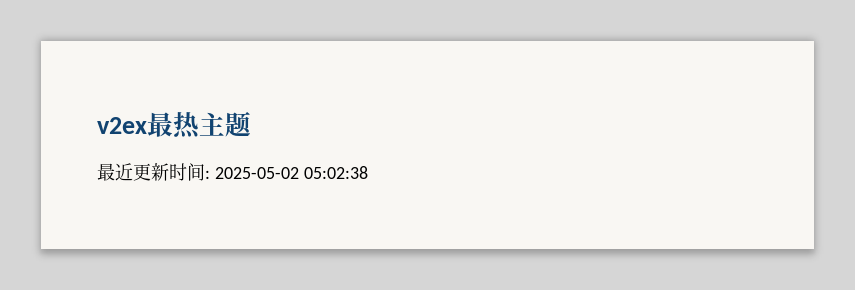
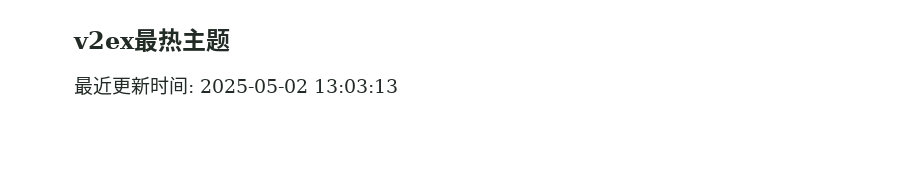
[303,166,368,179] 05:02:38 -> [314,79,398,93] 13:03:13

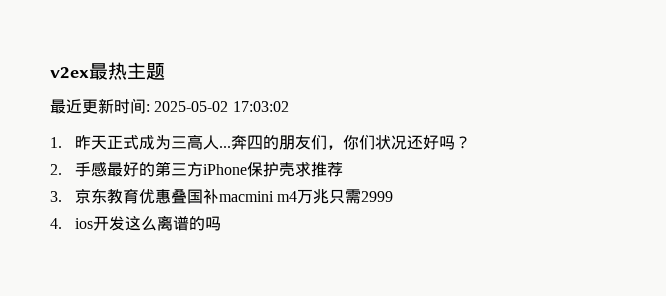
[314,79,398,93] 13:03:13 -> [232,101,289,112] [50,134,471,150] [50,161,343,177] [50,188,393,204] [50,215,221,231] 17:03:02 // 1.昨天正式成为三高人...奔四的朋友们，你们状况还好吗？ // 2.手感最好的第三方iPhone保护壳求推荐 // 3.京东教育优惠叠国补macmini m4万兆只需2999 // 4. ios开发这么离谱的吗

